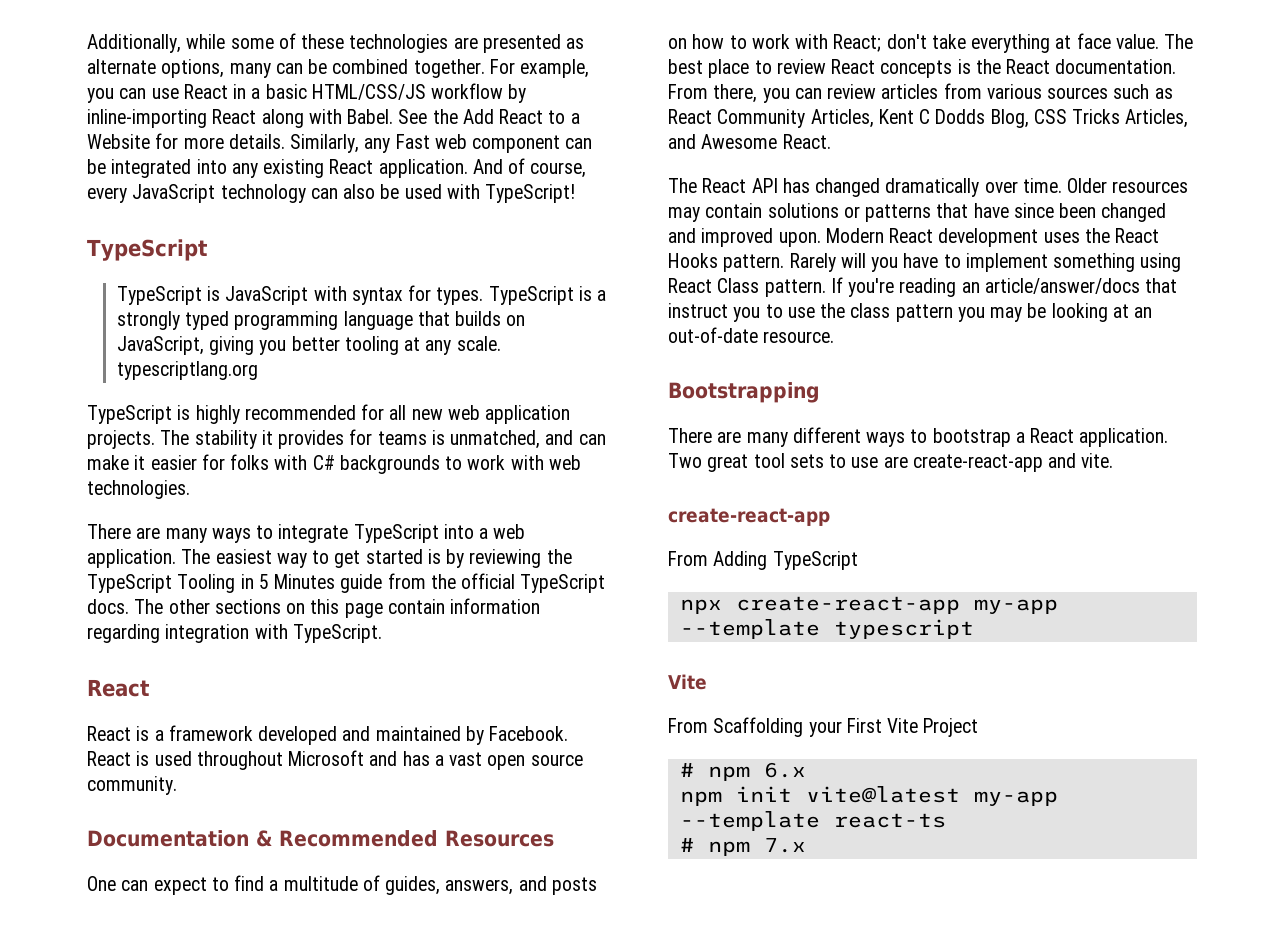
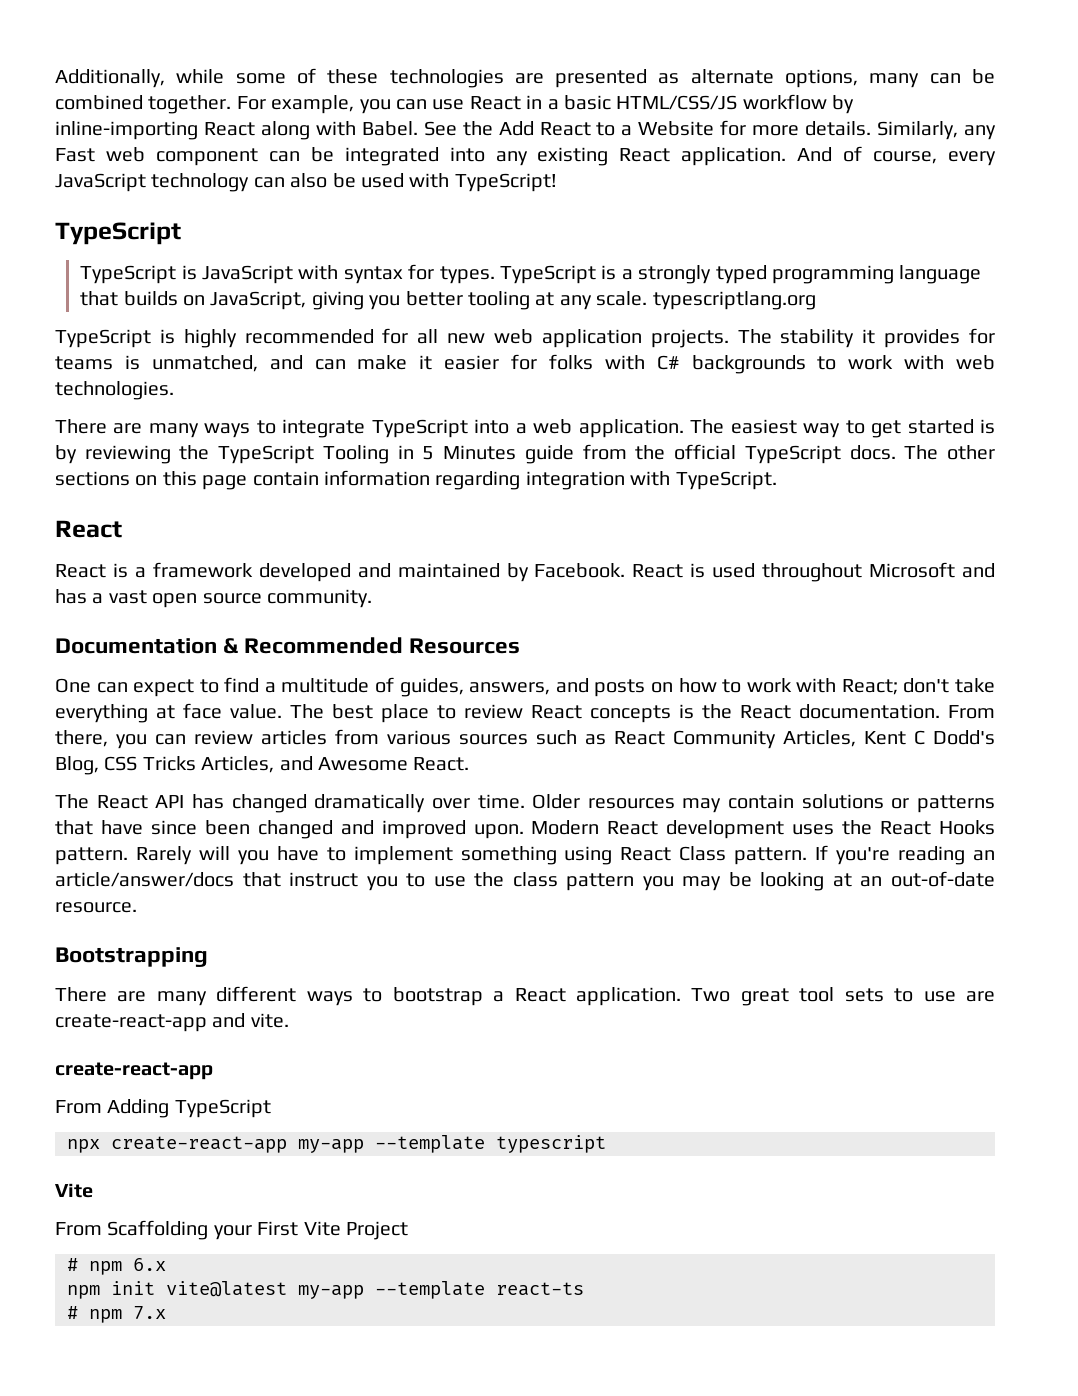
[935,109,986,124] Dodds -> [933,730,995,745] Dodd's

